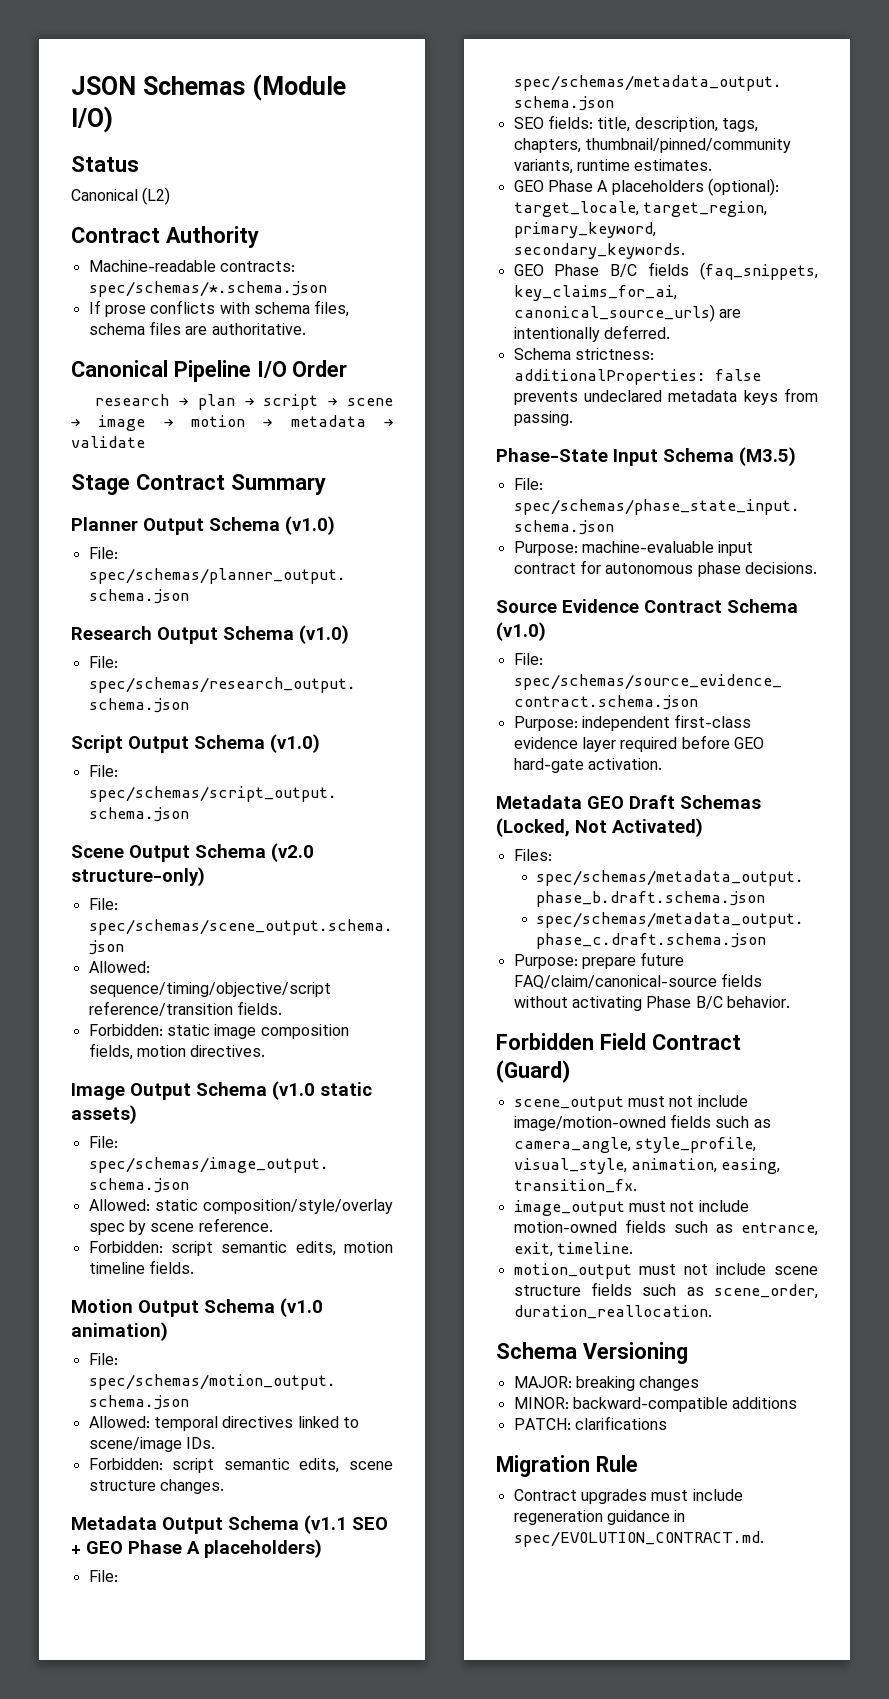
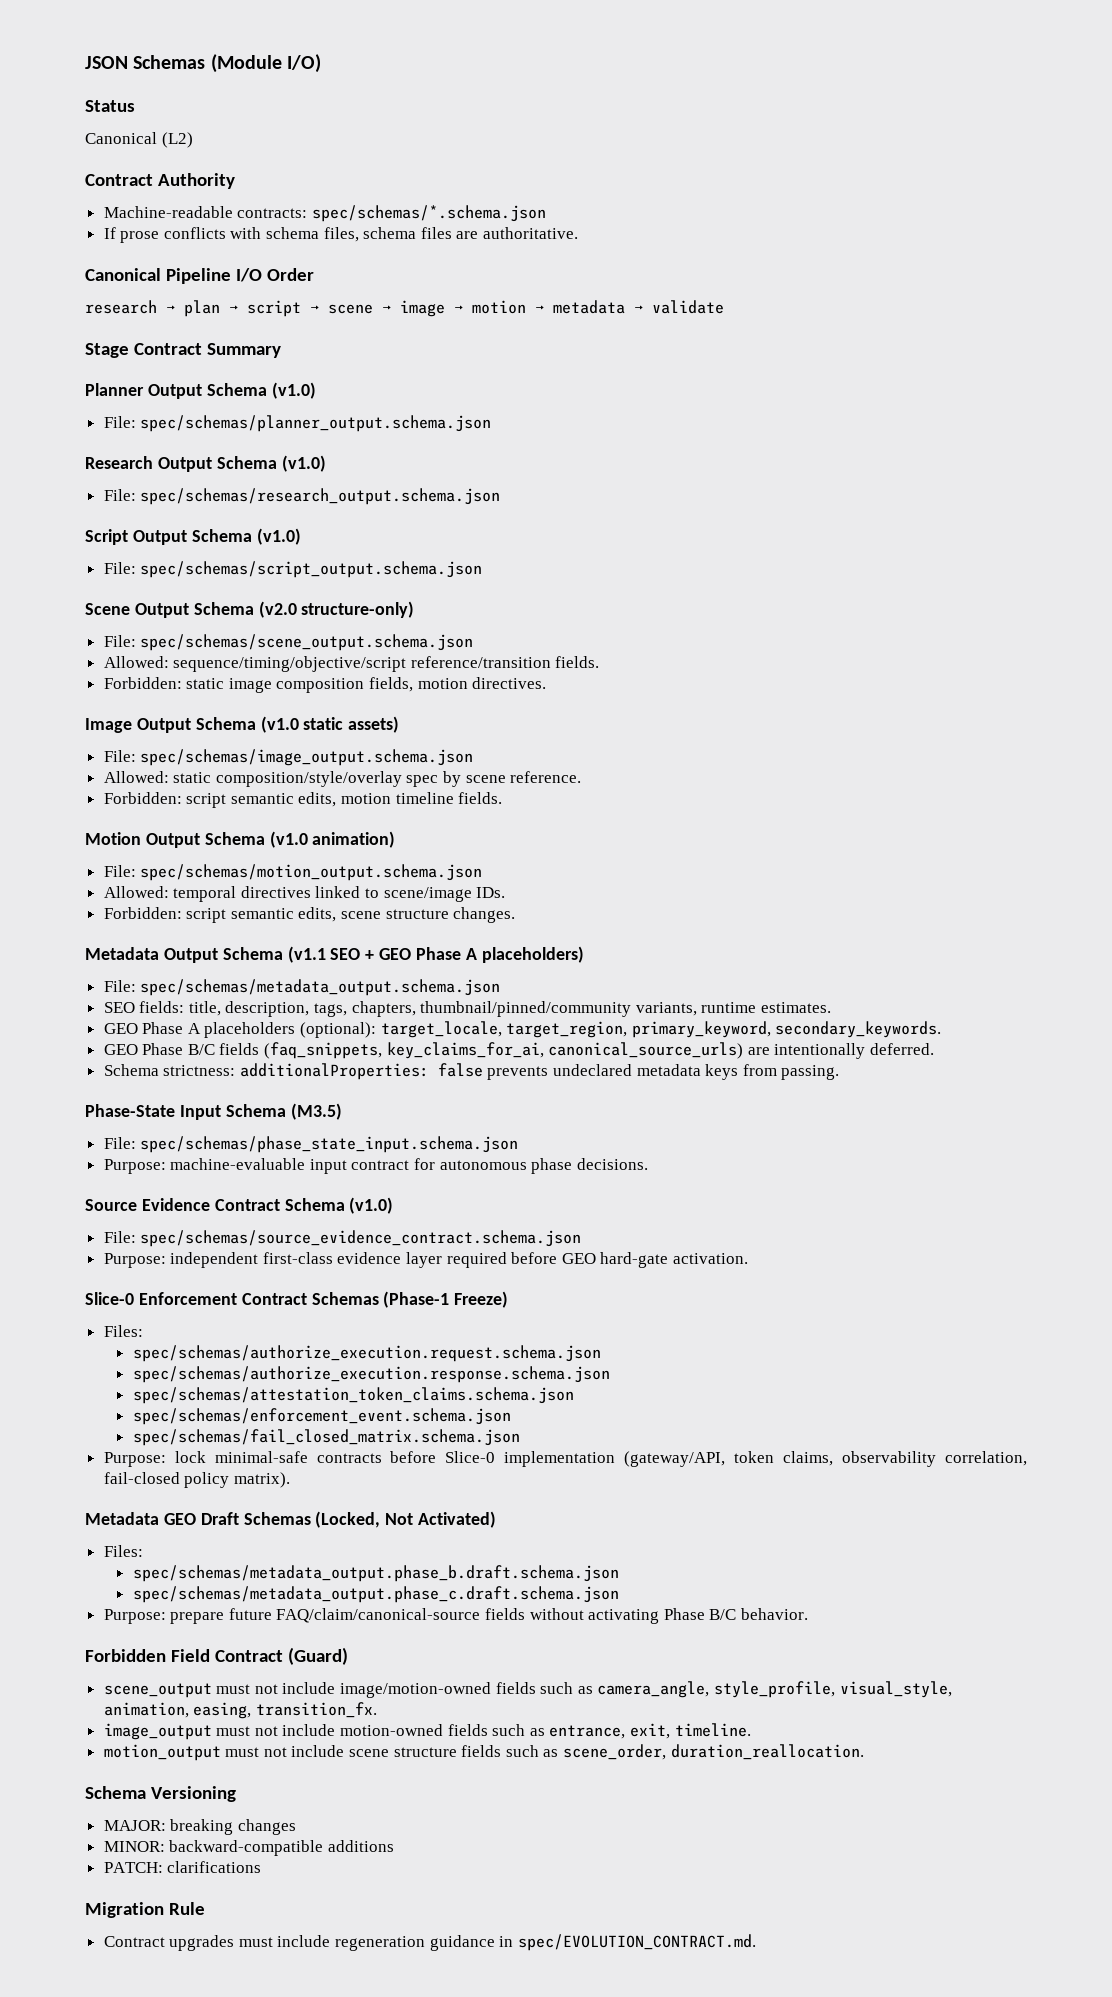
(662, 764) none -> [85,1291,509,1308] [103,1325,143,1337] [132,1345,601,1362] [132,1366,610,1383] [132,1387,574,1404] [132,1408,511,1425] [132,1429,520,1446] [103,1451,1027,1467] [103,1472,290,1488] // Slice-0 Enforcement Contract Schemas (Phase-1 Freeze) // Files: // spec/schemas/authorize_execution.request.schema.json // spec/schemas/authorize_execution.response.schema.json // spec/schemas/attestation_token_claims.schema.json // spec/schemas/enforcement_event.schema.json // spec/schemas/fail_closed_matrix.schema.json // Purpose: lock minimal-safe contracts before Slice-0 implementation (gateway/API, token claims, observability correlation, fail-closed policy matrix).

